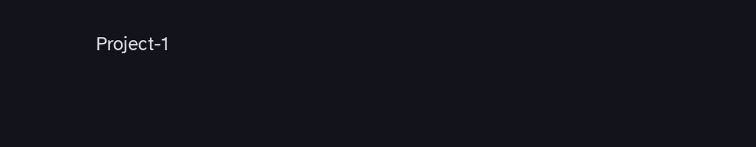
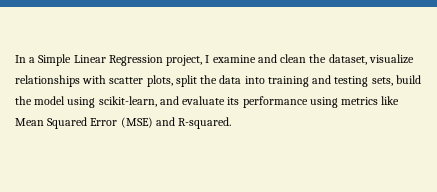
[95,35,169,54] Project-1 -> [15,54,414,66] [15,75,421,87] [15,96,400,108] [15,117,232,129] In a Simple Linear Regression project, I examine and clean the dataset, visualize relationships with scatter plots, split the data into training and testing sets, build the model using scikit-learn, and evaluate its performance using metrics like Mean Squared Error (MSE) and R-squared.

